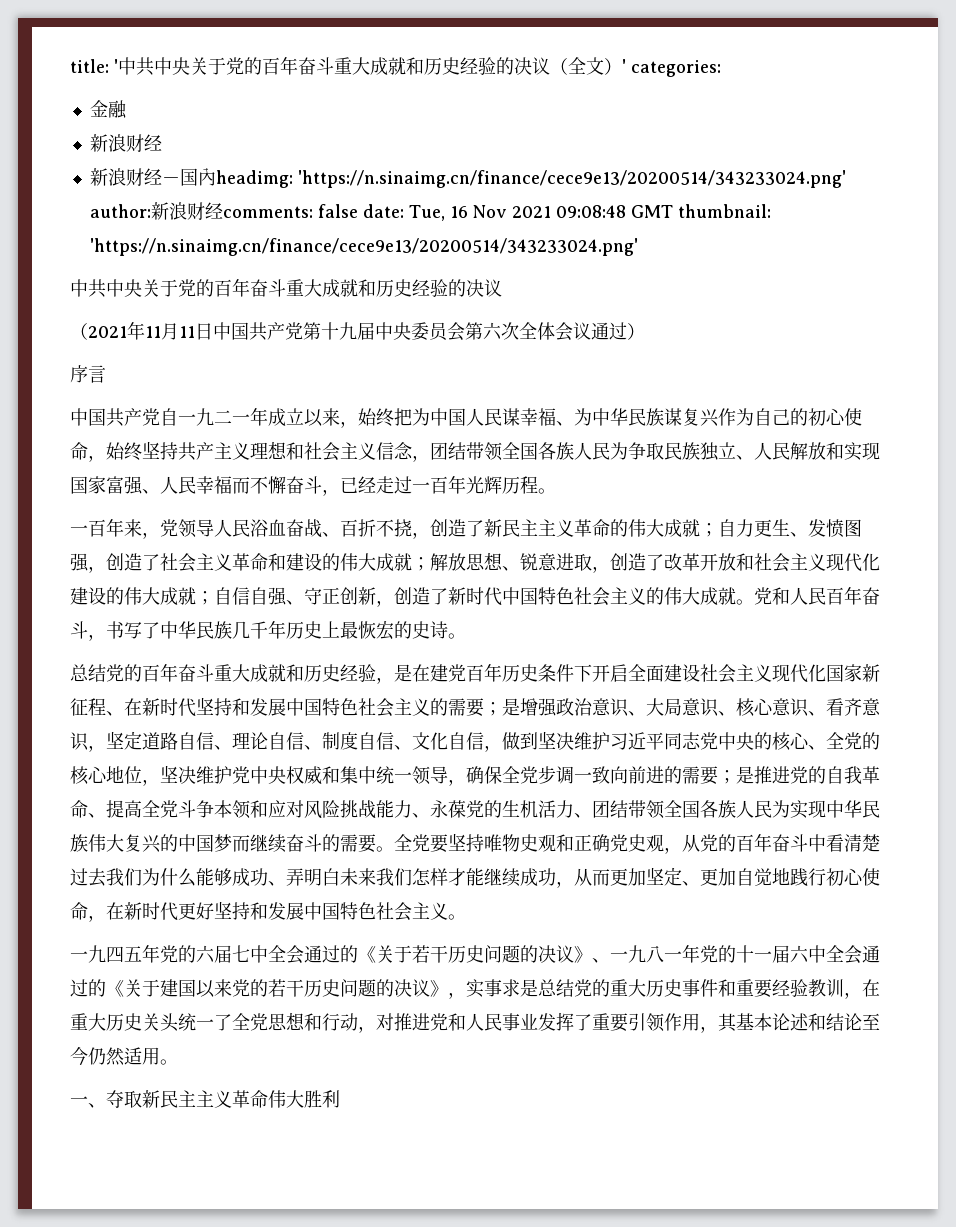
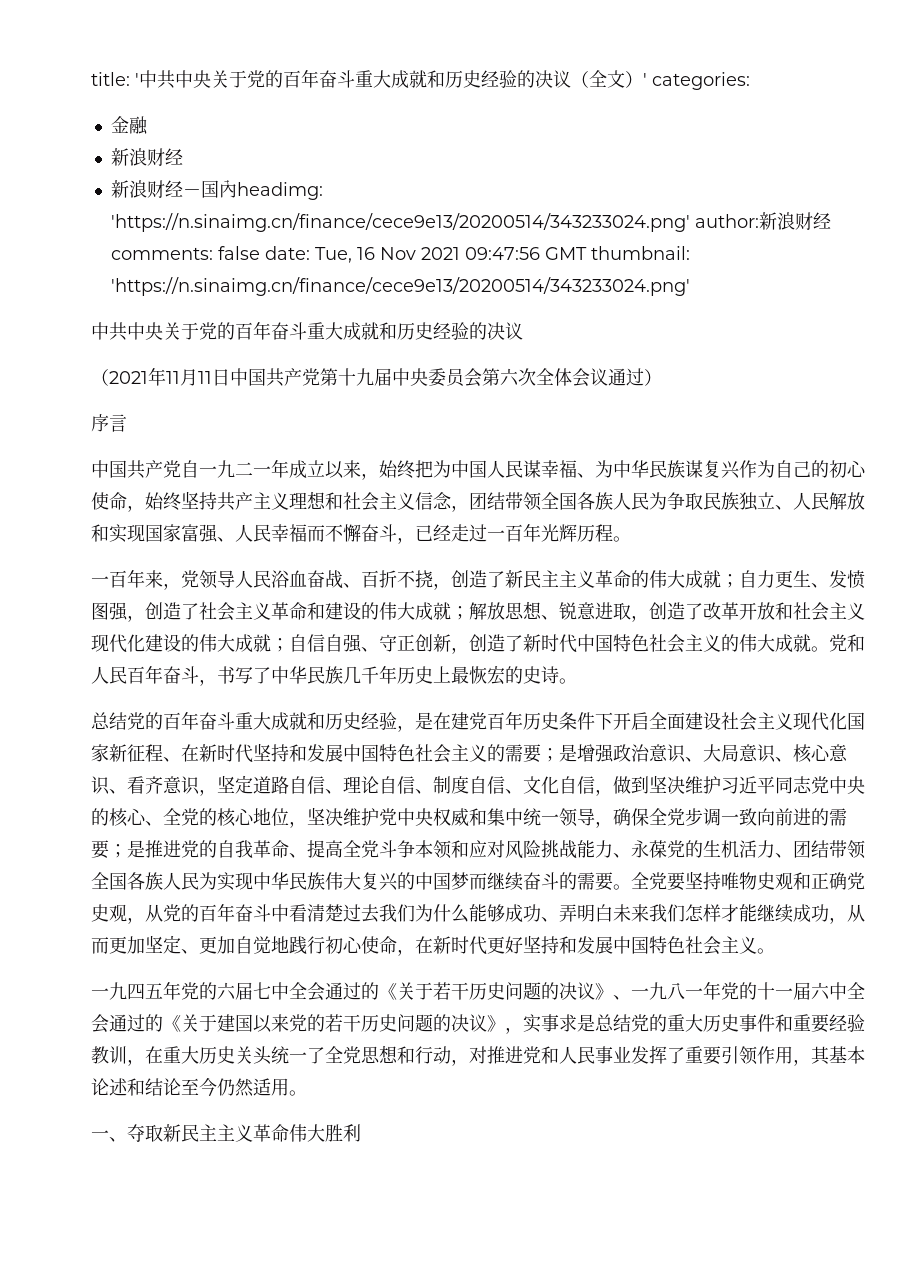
[555,205,626,218] 09:08:48 -> [464,247,540,260] 09:47:56

